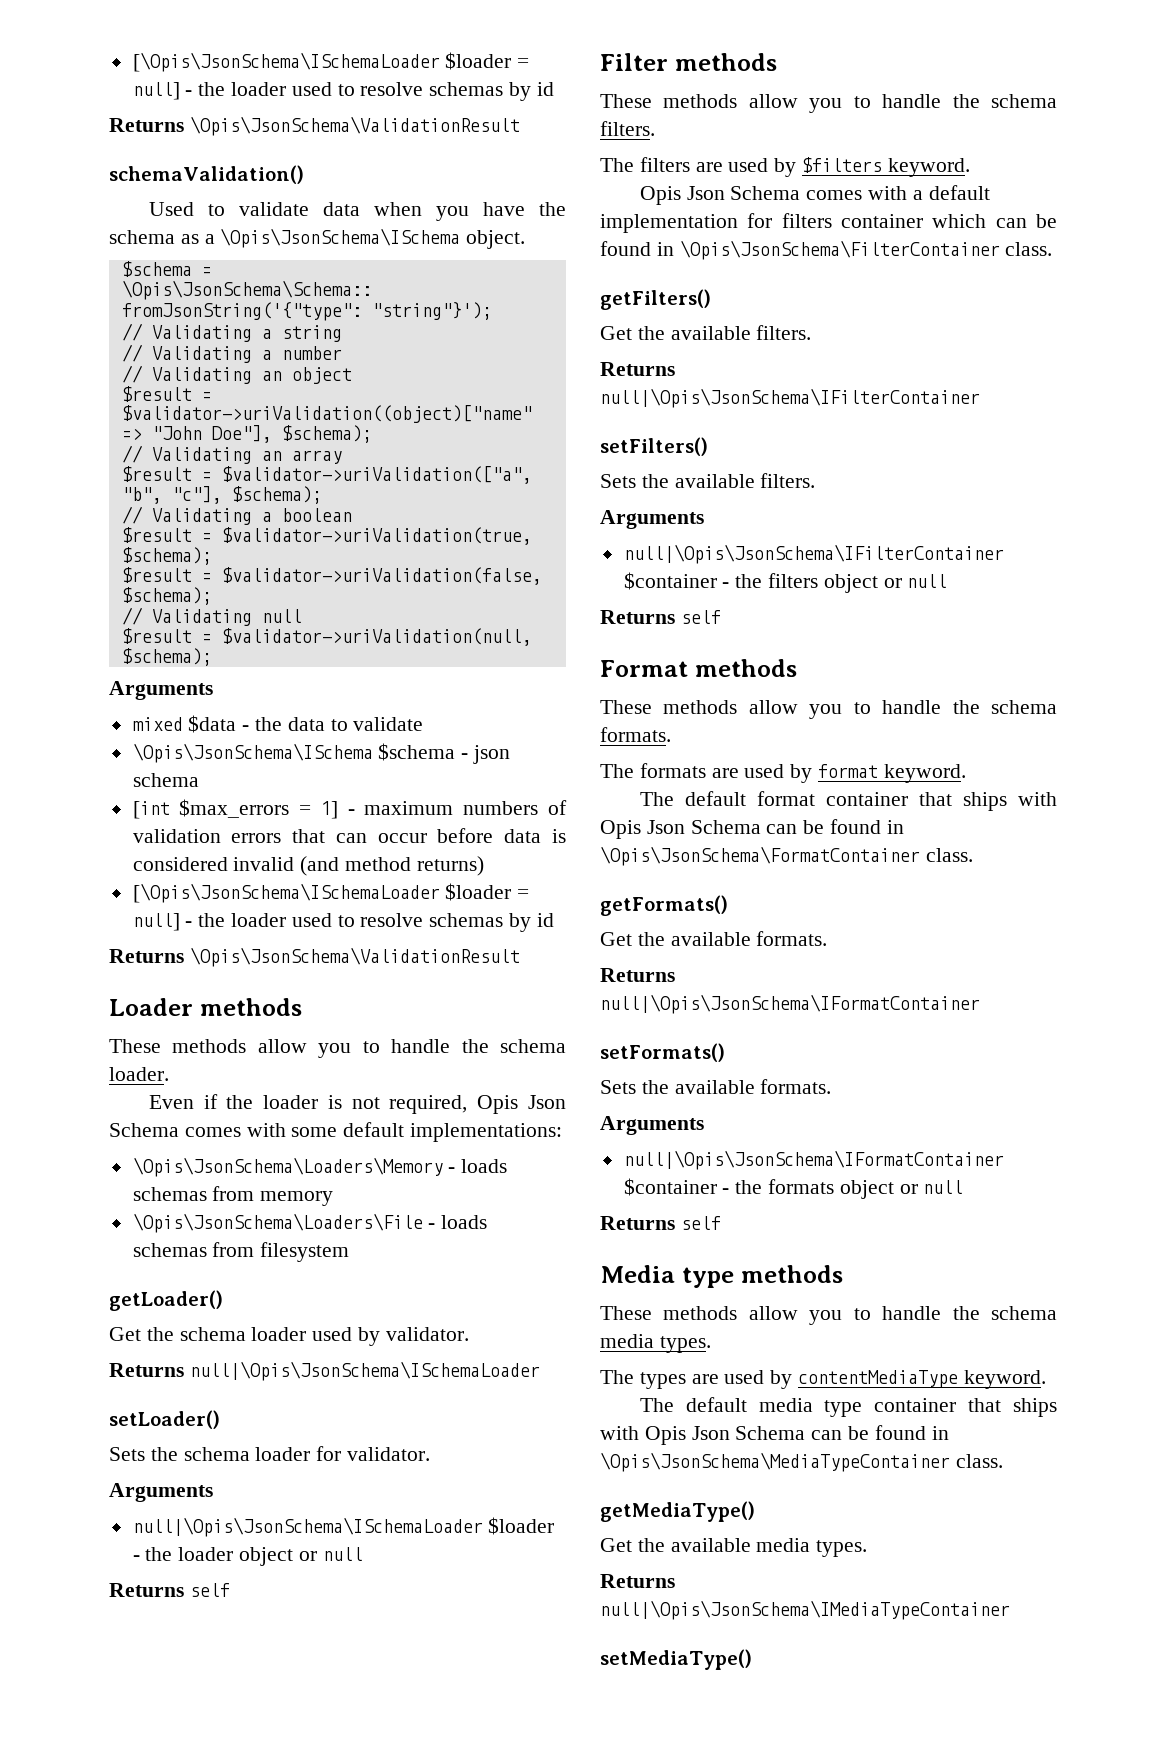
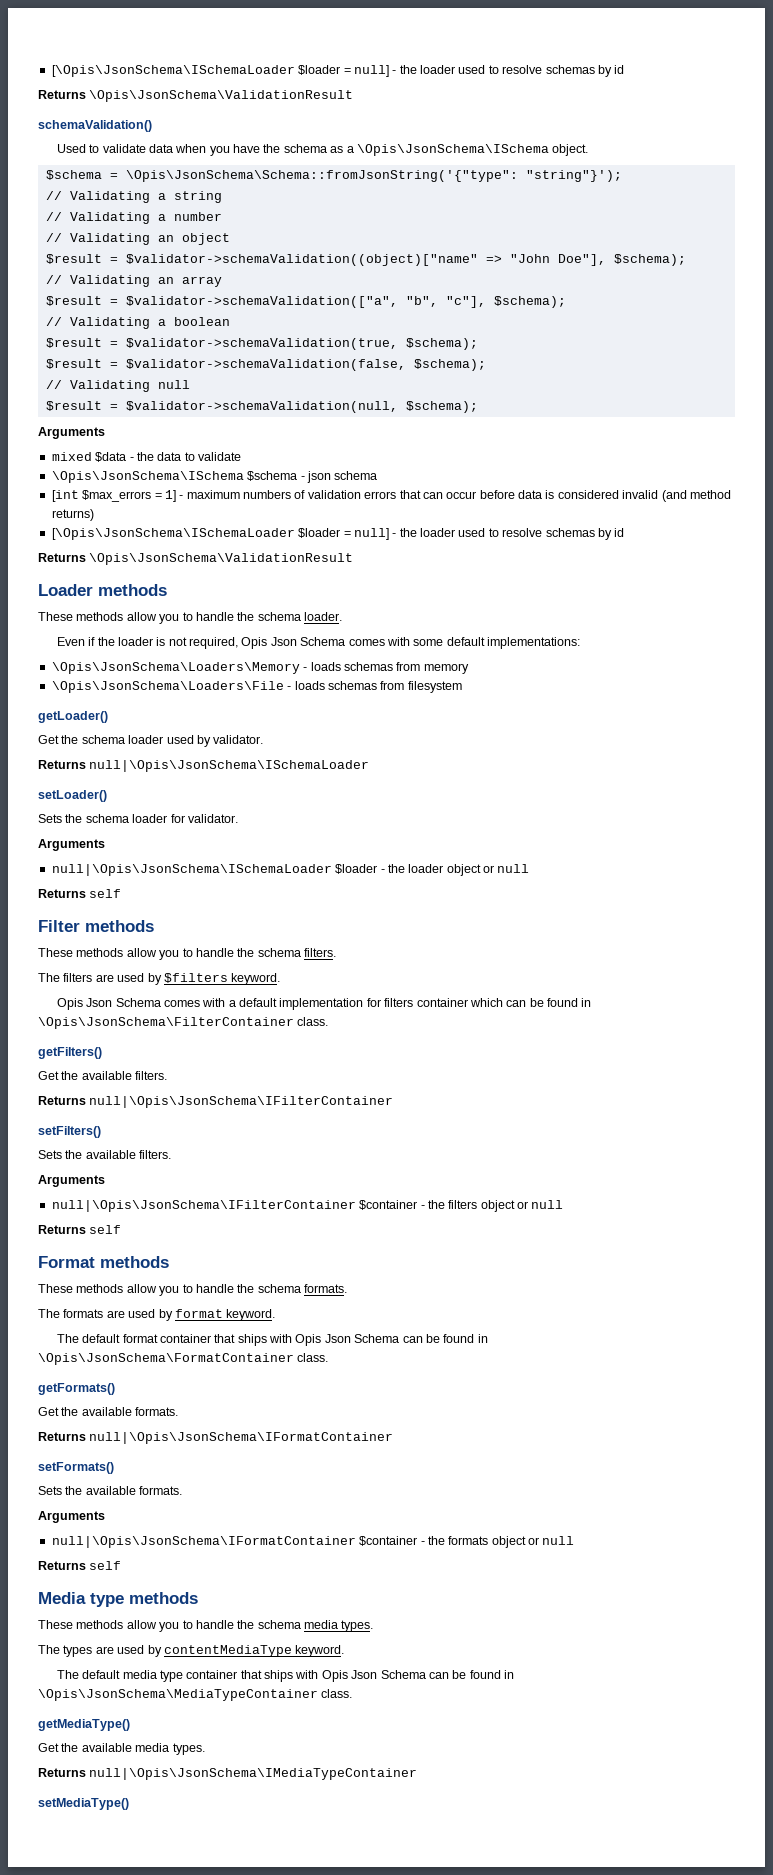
[121,405,532,423] $validator->uriValidation((object)["name" -> [125,254,478,266] $validator->schemaValidation((object)["name"
[221,466,532,484] $validator->uriValidation(["a", -> [125,296,398,308] $validator->schemaValidation(["a",
[221,527,532,545] $validator->uriValidation(true, -> [125,338,398,350] $validator->schemaValidation(true,
[221,567,542,585] $validator->uriValidation(false, -> [125,359,406,371] $validator->schemaValidation(false,
[221,628,532,646] $validator->uriValidation(null, -> [125,401,398,413] $validator->schemaValidation(null,

